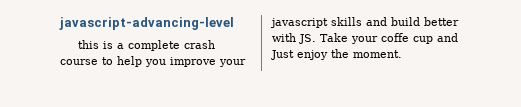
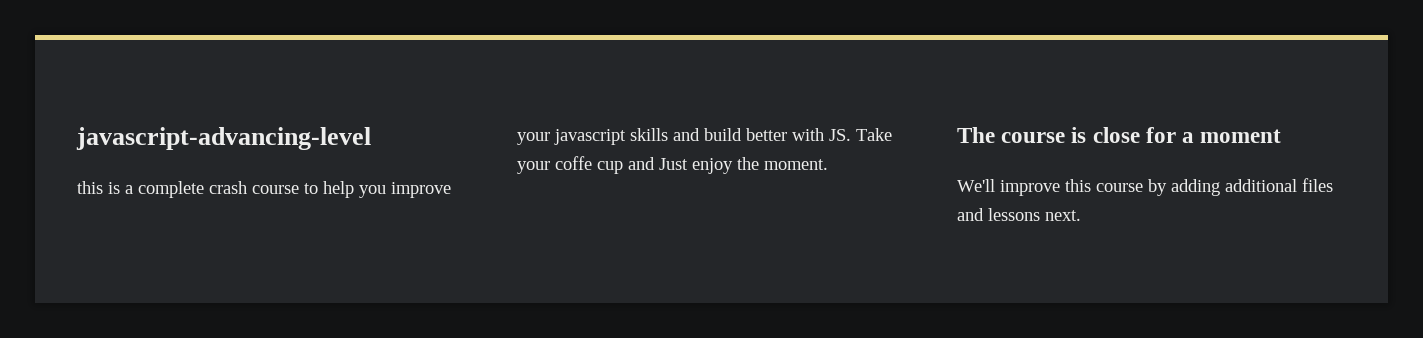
(402, 54) none -> [957,127,1282,143] [957,178,1333,196] [957,208,1081,221] // The course is close for a moment // We'll improve this course by adding additional files and lessons next.

